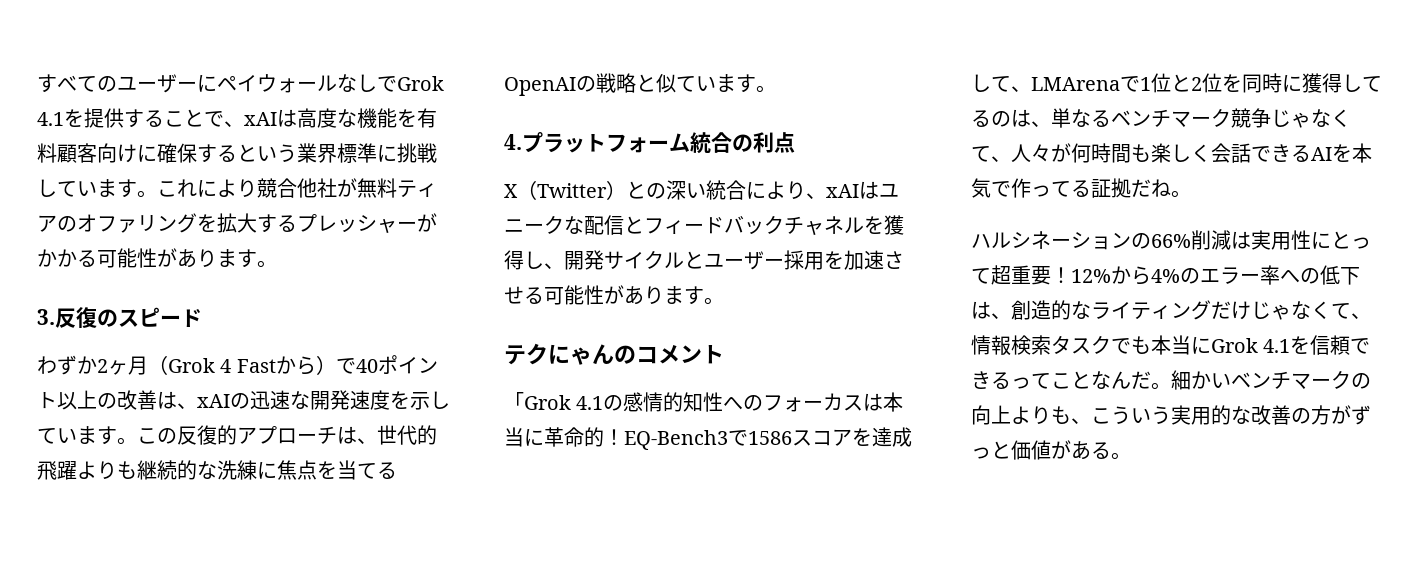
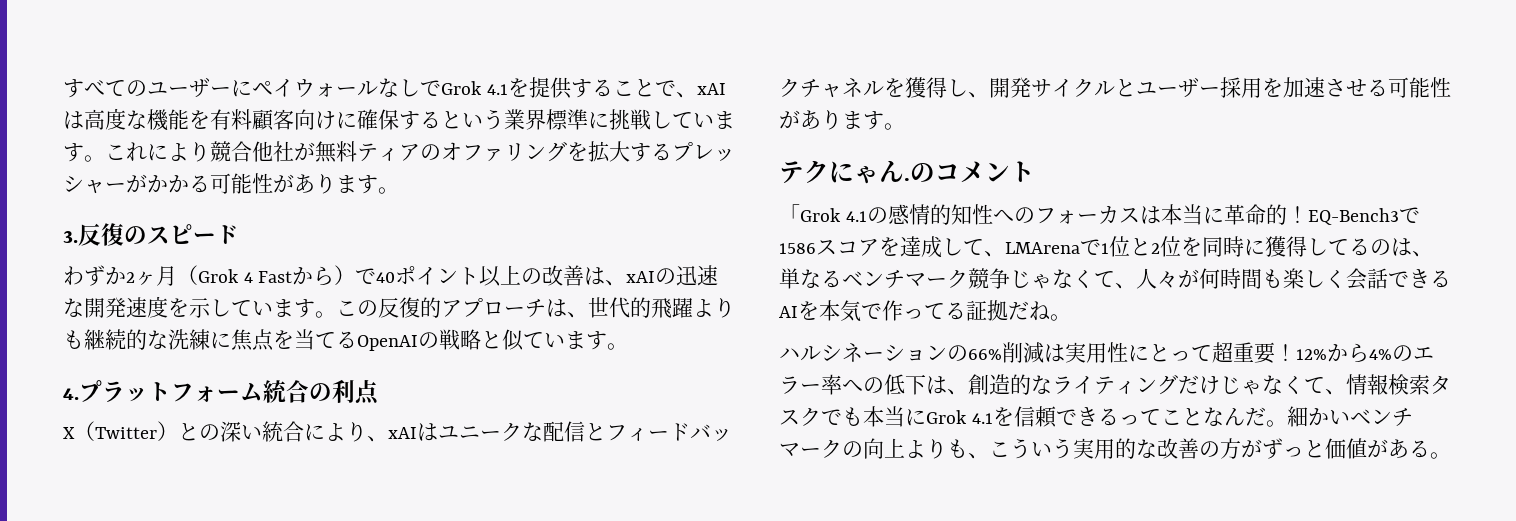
(614, 354) none -> [904,178,910,181] .

